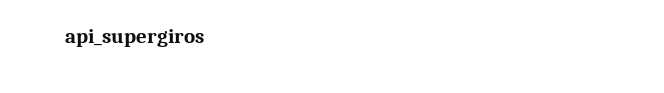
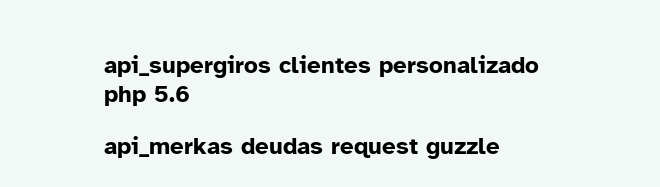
(204, 38) none -> [279,55,539,77] [104,86,190,106] [104,136,500,159] clientes personalizado php 5.6 // api_merkas deudas request guzzle

